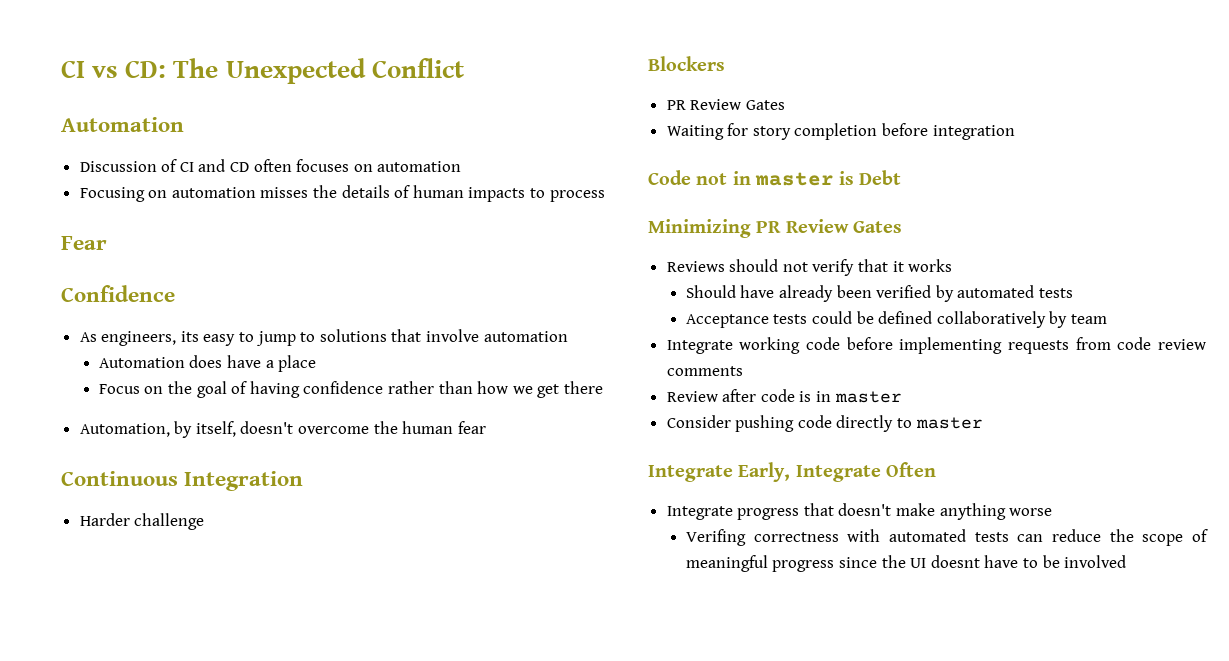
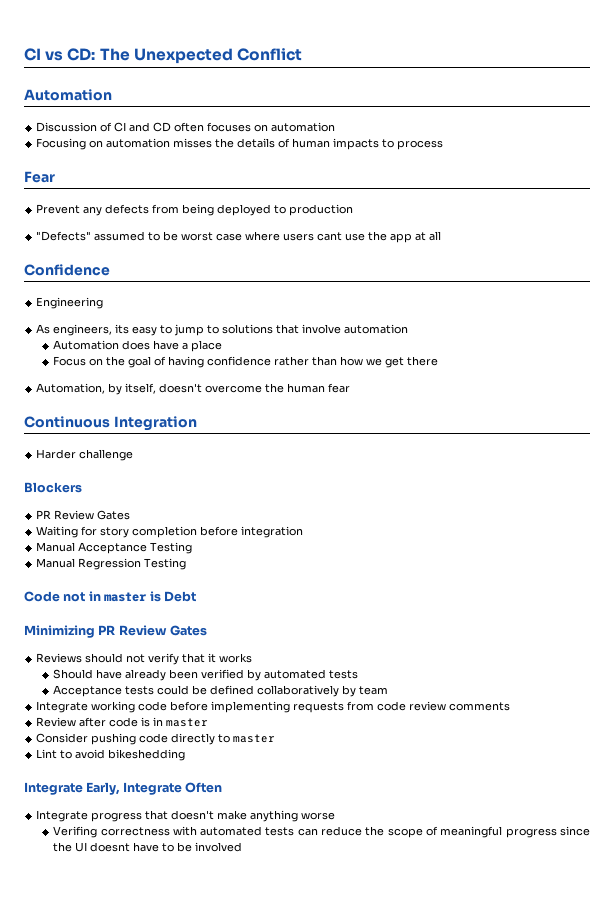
(107, 243) none -> [36,204,354,216] [36,231,442,243] // Prevent any defects from being deployed to production // "Defects" assumed to be worst case where users cant use the app at all
(175, 293) none -> [36,297,104,309] // Engineering
(1015, 132) none -> [36,542,193,554] [36,558,187,570] // Manual Acceptance Testing // Manual Regression Testing
(983, 423) none -> [36,749,186,761] // Lint to avoid bikeshedding

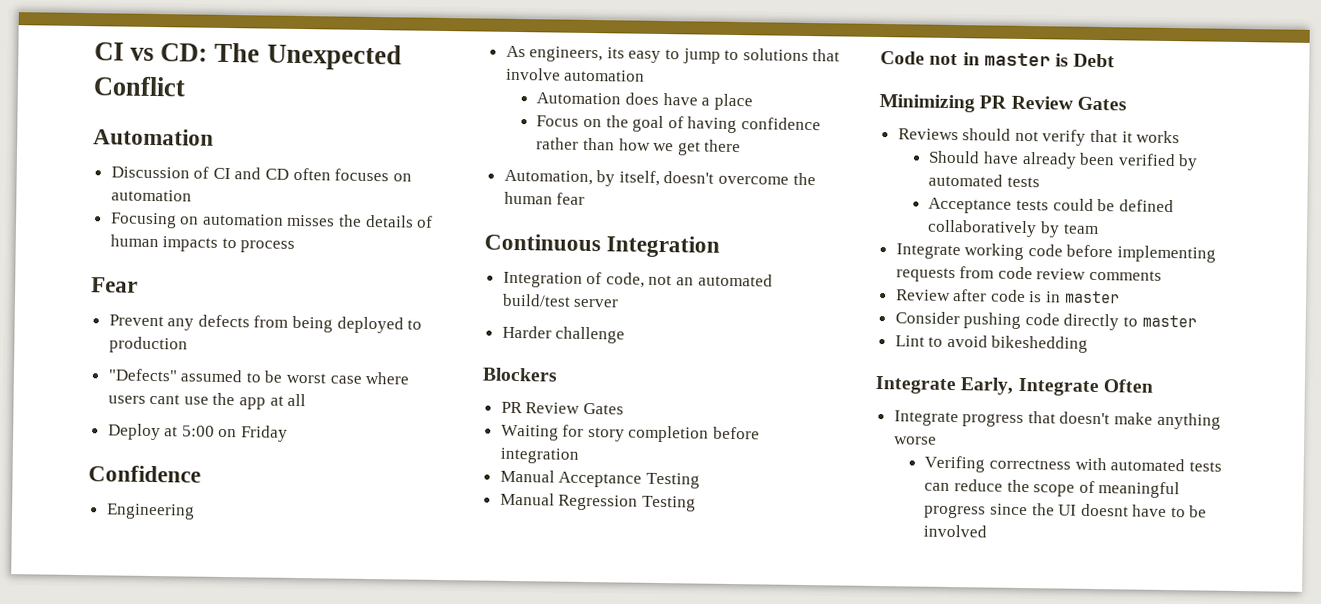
(442, 236) none -> [107,423,289,442] // Deploy at 5:00 on Friday
(197, 423) none -> [502,271,773,288] [501,293,620,308] // Integration of code, not an automated build/test server

